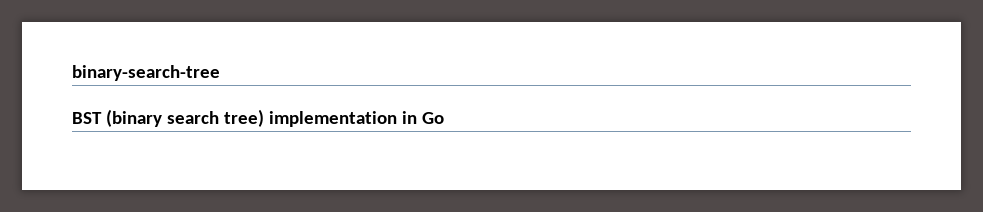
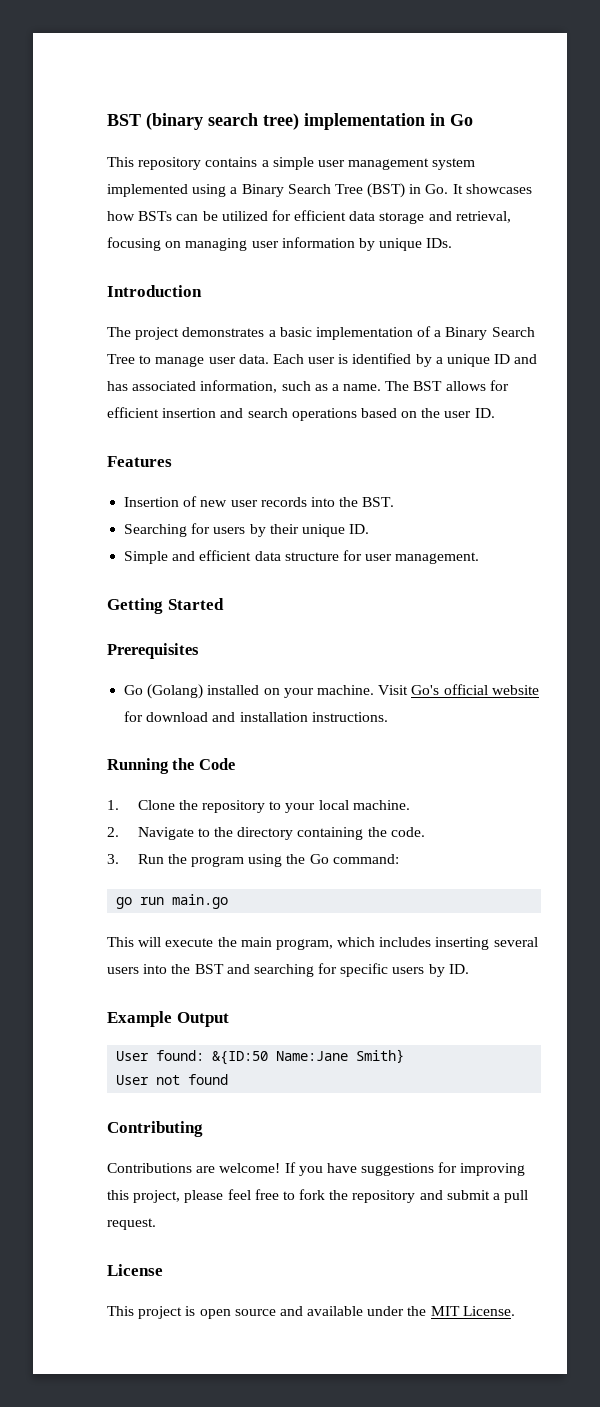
[72,65,220,81] binary-search-tree // -> (107, 120) none
(444, 118) none -> [107,157,476,170] [107,183,532,198] [107,210,511,224] [107,237,453,251] [107,285,202,297] [107,326,535,340] [107,353,538,367] [107,380,509,393] [107,407,495,421] [107,456,172,467] [124,496,395,507] [124,523,370,537] [124,550,480,564] [107,598,224,614] [107,643,199,659] [124,684,539,699] [124,711,388,722] [107,758,235,774] [107,800,410,813] [107,827,425,840] [107,854,399,867] [116,894,229,909] [107,937,538,950] [107,963,469,977] [107,1011,229,1027] [116,1049,405,1065] [116,1074,229,1085] [107,1121,203,1137] [107,1162,526,1176] [107,1189,529,1203] [107,1218,156,1230] [107,1264,163,1276] [107,1306,515,1319] // This repository contains a simple user management system implemented using a Binary Search Tree (BST) in Go. It showcases how BSTs can be utilized for efficient data storage and retrieval, focusing on managing user information by unique IDs. // Introduction // The project demonstrates a basic implementation of a Binary Search Tree to manage user data. Each user is identified by a unique ID and has associated information, such as a name. The BST allows for efficient insertion and search operations based on the user ID. // Features // Insertion of new user records into the BST. // Searching for users by their unique ID. // Simple and efficient data structure for user management. // Getting Started // Prerequisites // Go (Golang) installed on your machine. Visit Go's official website for download and installation instructions. // Running the Code // 1. Clone the repository to your local machine. // 2. Navigate to the directory containing the code. // 3. Run the program using the Go command: // go run main.go // This will execute the main program, which includes inserting several users into the BST and searching for specific users by ID. // Example Output // User found: &{ID:50 Name:Jane Smith} // User not found // Contributing // Contributions are welcome! If you have suggestions for improving this project, please feel free to fork the repository and submit a pull request. // License // This project is open source and available under the MIT License.

